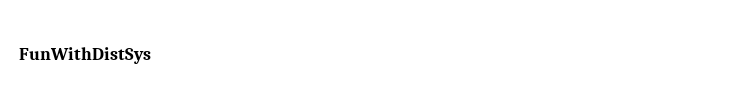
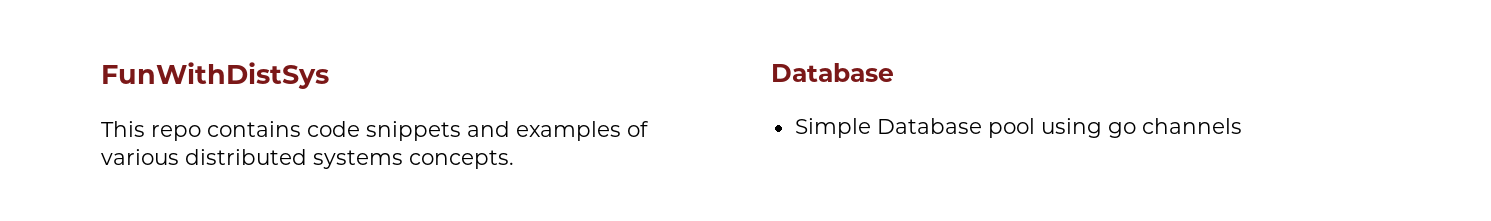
(151, 55) none -> [101,121,649,141] [101,149,514,169] [771,63,894,82] [794,118,1242,138] // This repo contains code snippets and examples of various distributed systems concepts. // Database // Simple Database pool using go channels

